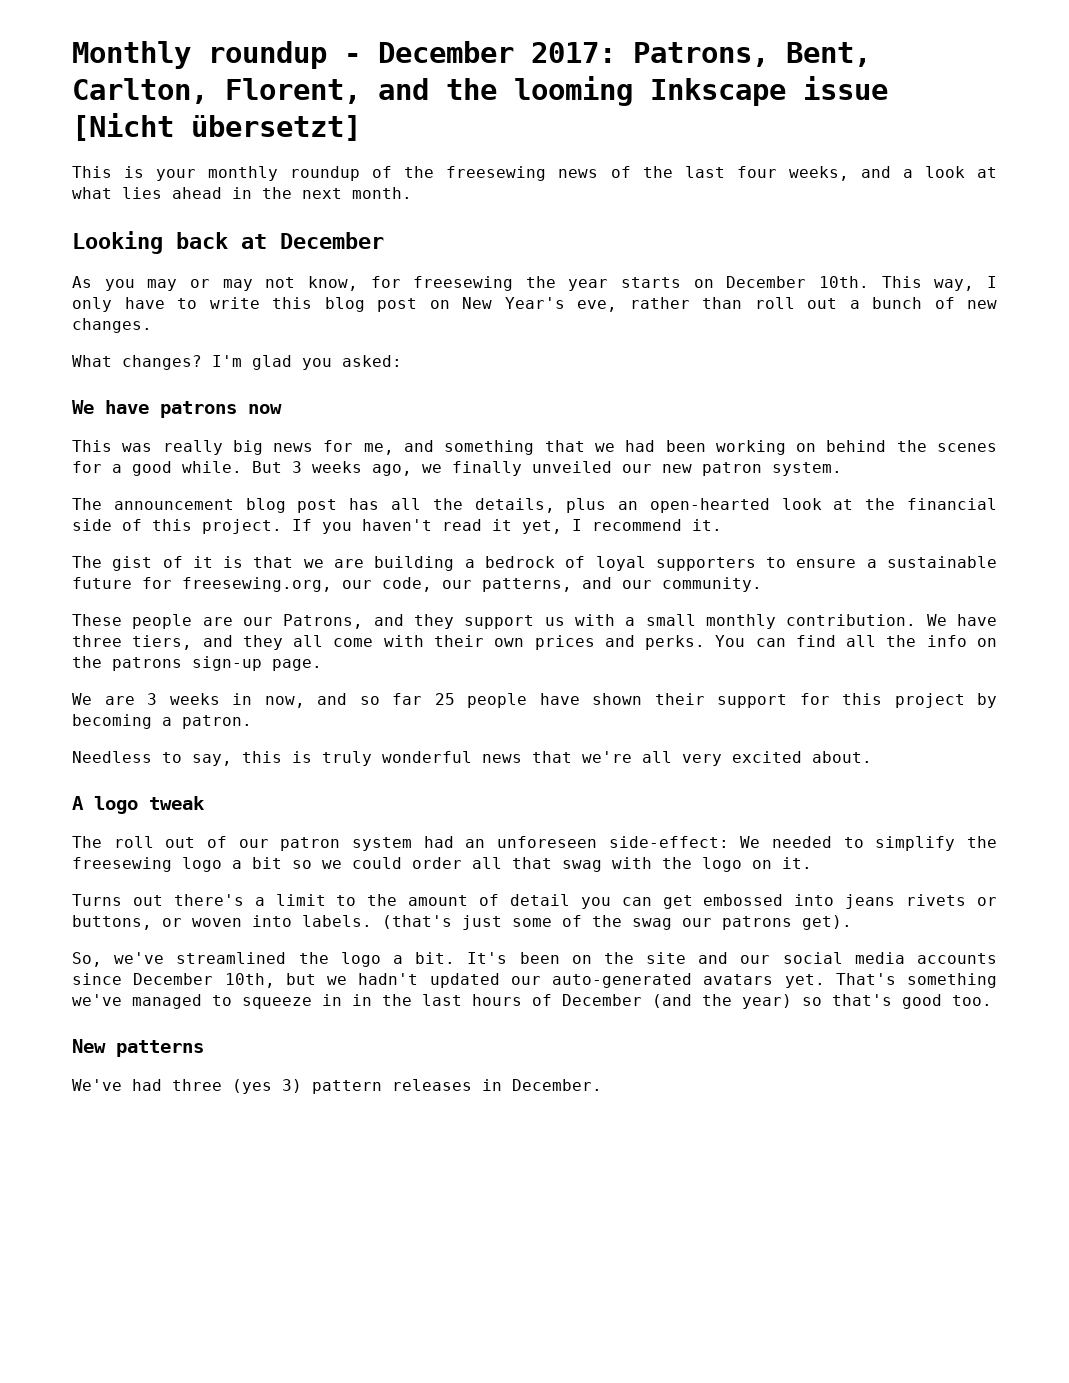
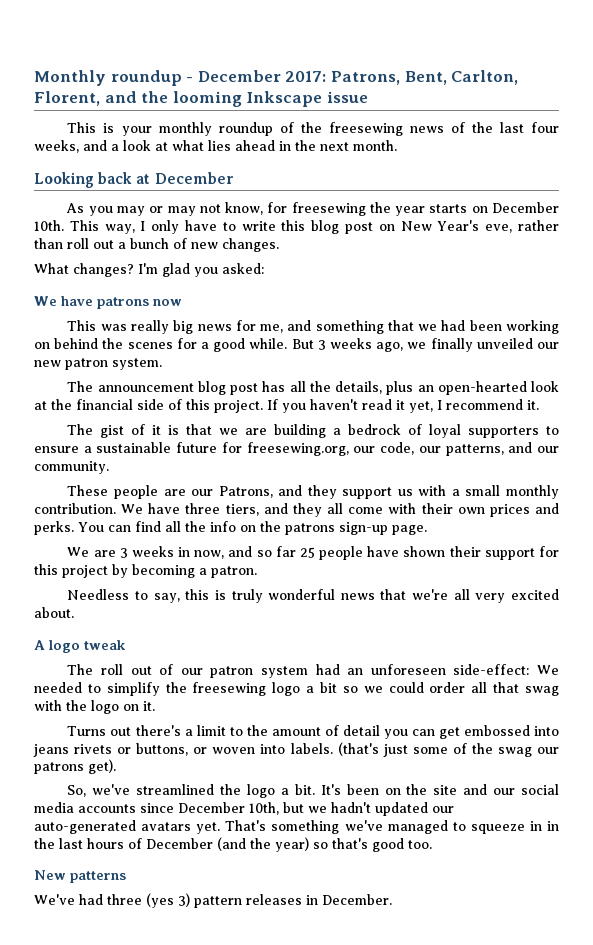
[72,113,361,141] [Nicht übersetzt] -> (368, 97) none

